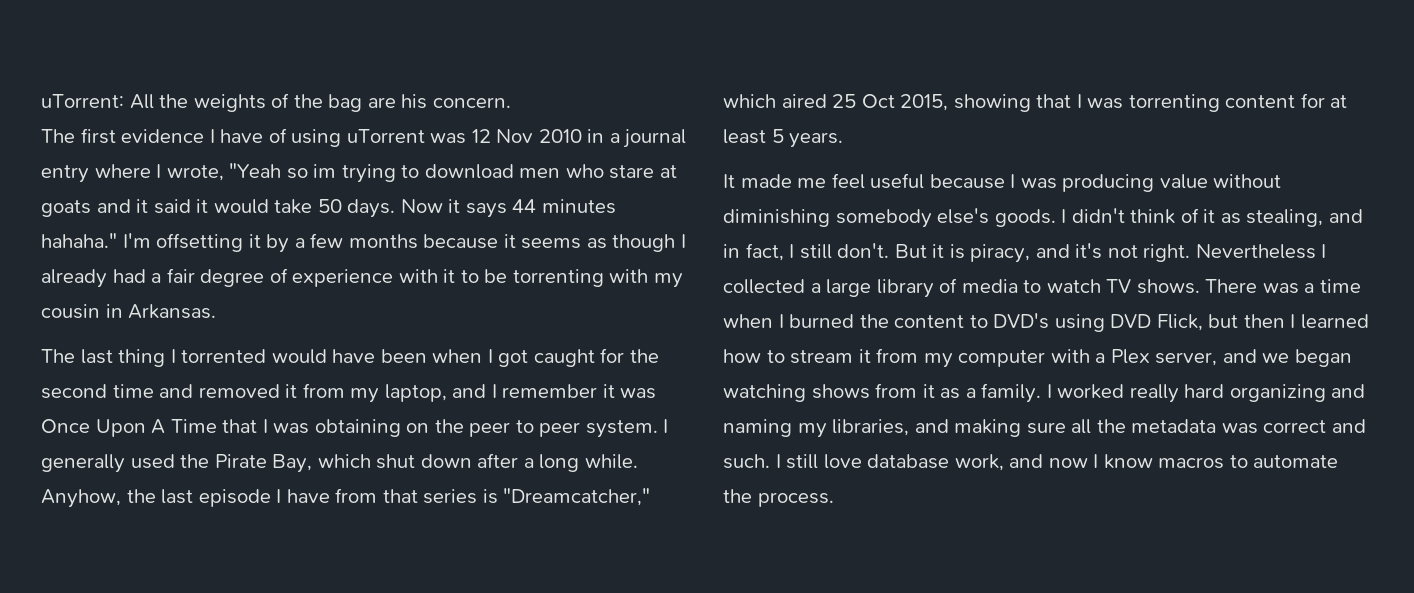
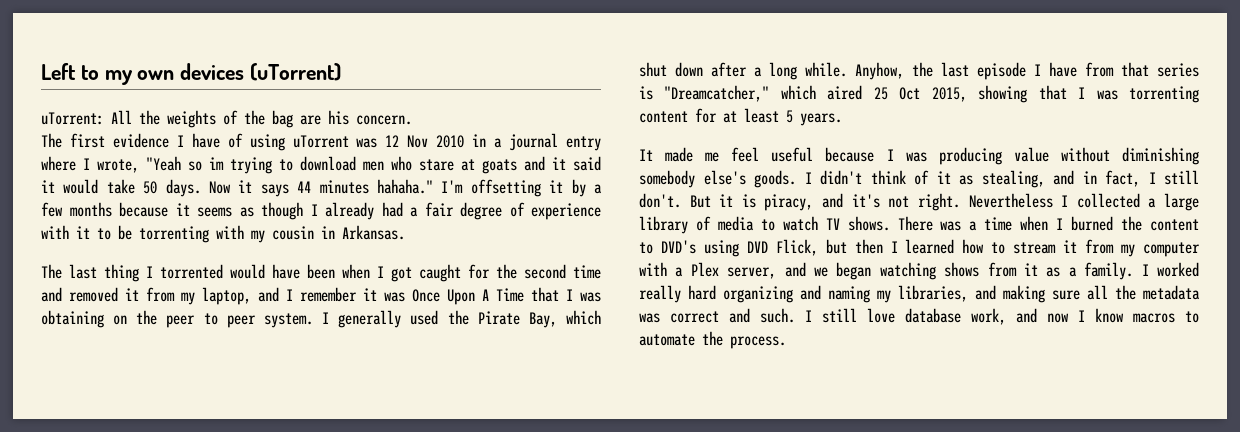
(41, 101) none -> [41,63,342,85] Left to my own devices (uTorrent) //

